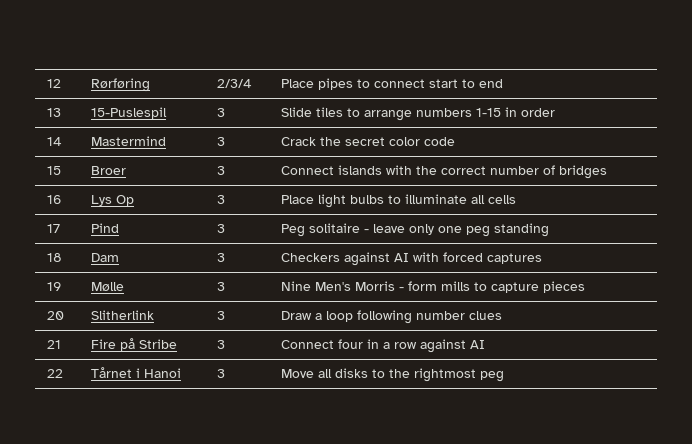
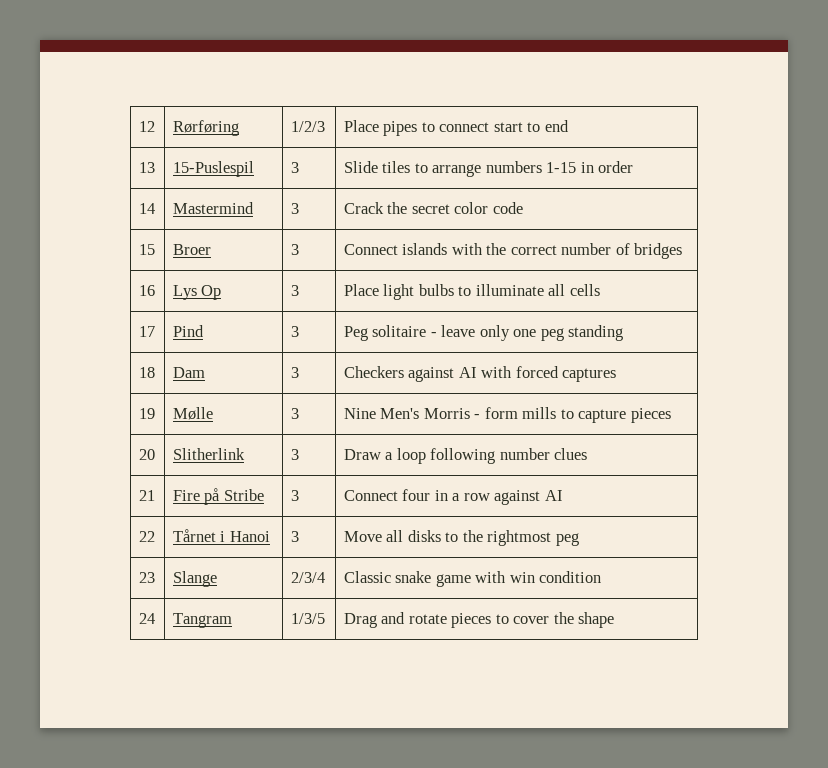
[216,79,252,88] 2/3/4 -> [290,121,325,132] 1/2/3
(504, 376) none -> [138,572,155,583] [172,571,217,587] [290,572,325,583] [343,571,602,587] [138,613,155,624] [172,613,232,628] [290,613,325,624] [343,612,615,628] // 23 | Slange | 2/3/4 | Classic snake game with win condition // 24 | Tangram | 1/3/5 | Drag and rotate pieces to cover the shape

